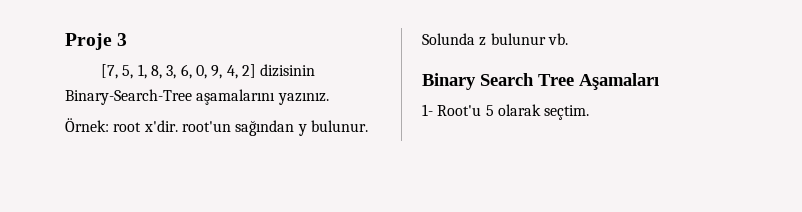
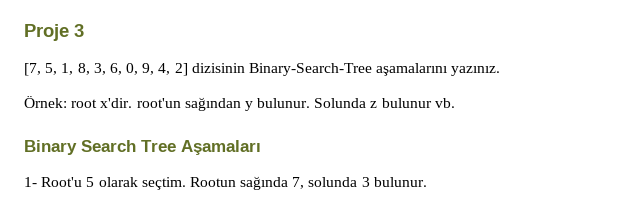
(590, 112) none -> [189,176,427,190] Rootun sağında 7, solunda 3 bulunur.

